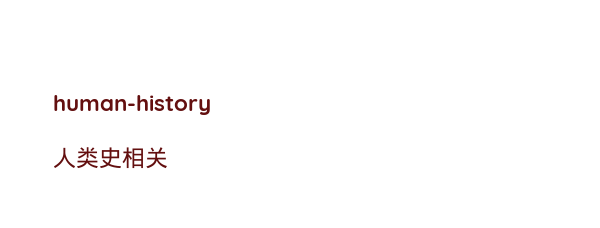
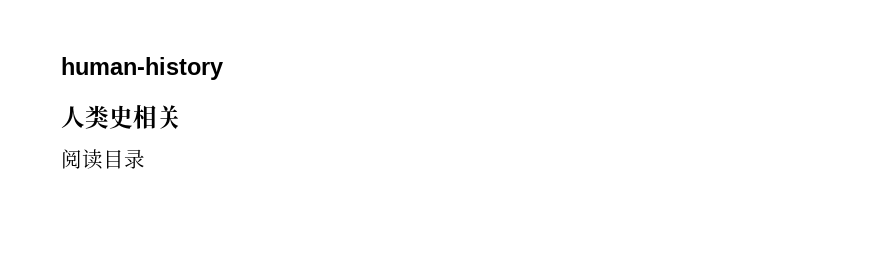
(168, 158) none -> [61,149,145,170] // 阅读目录

